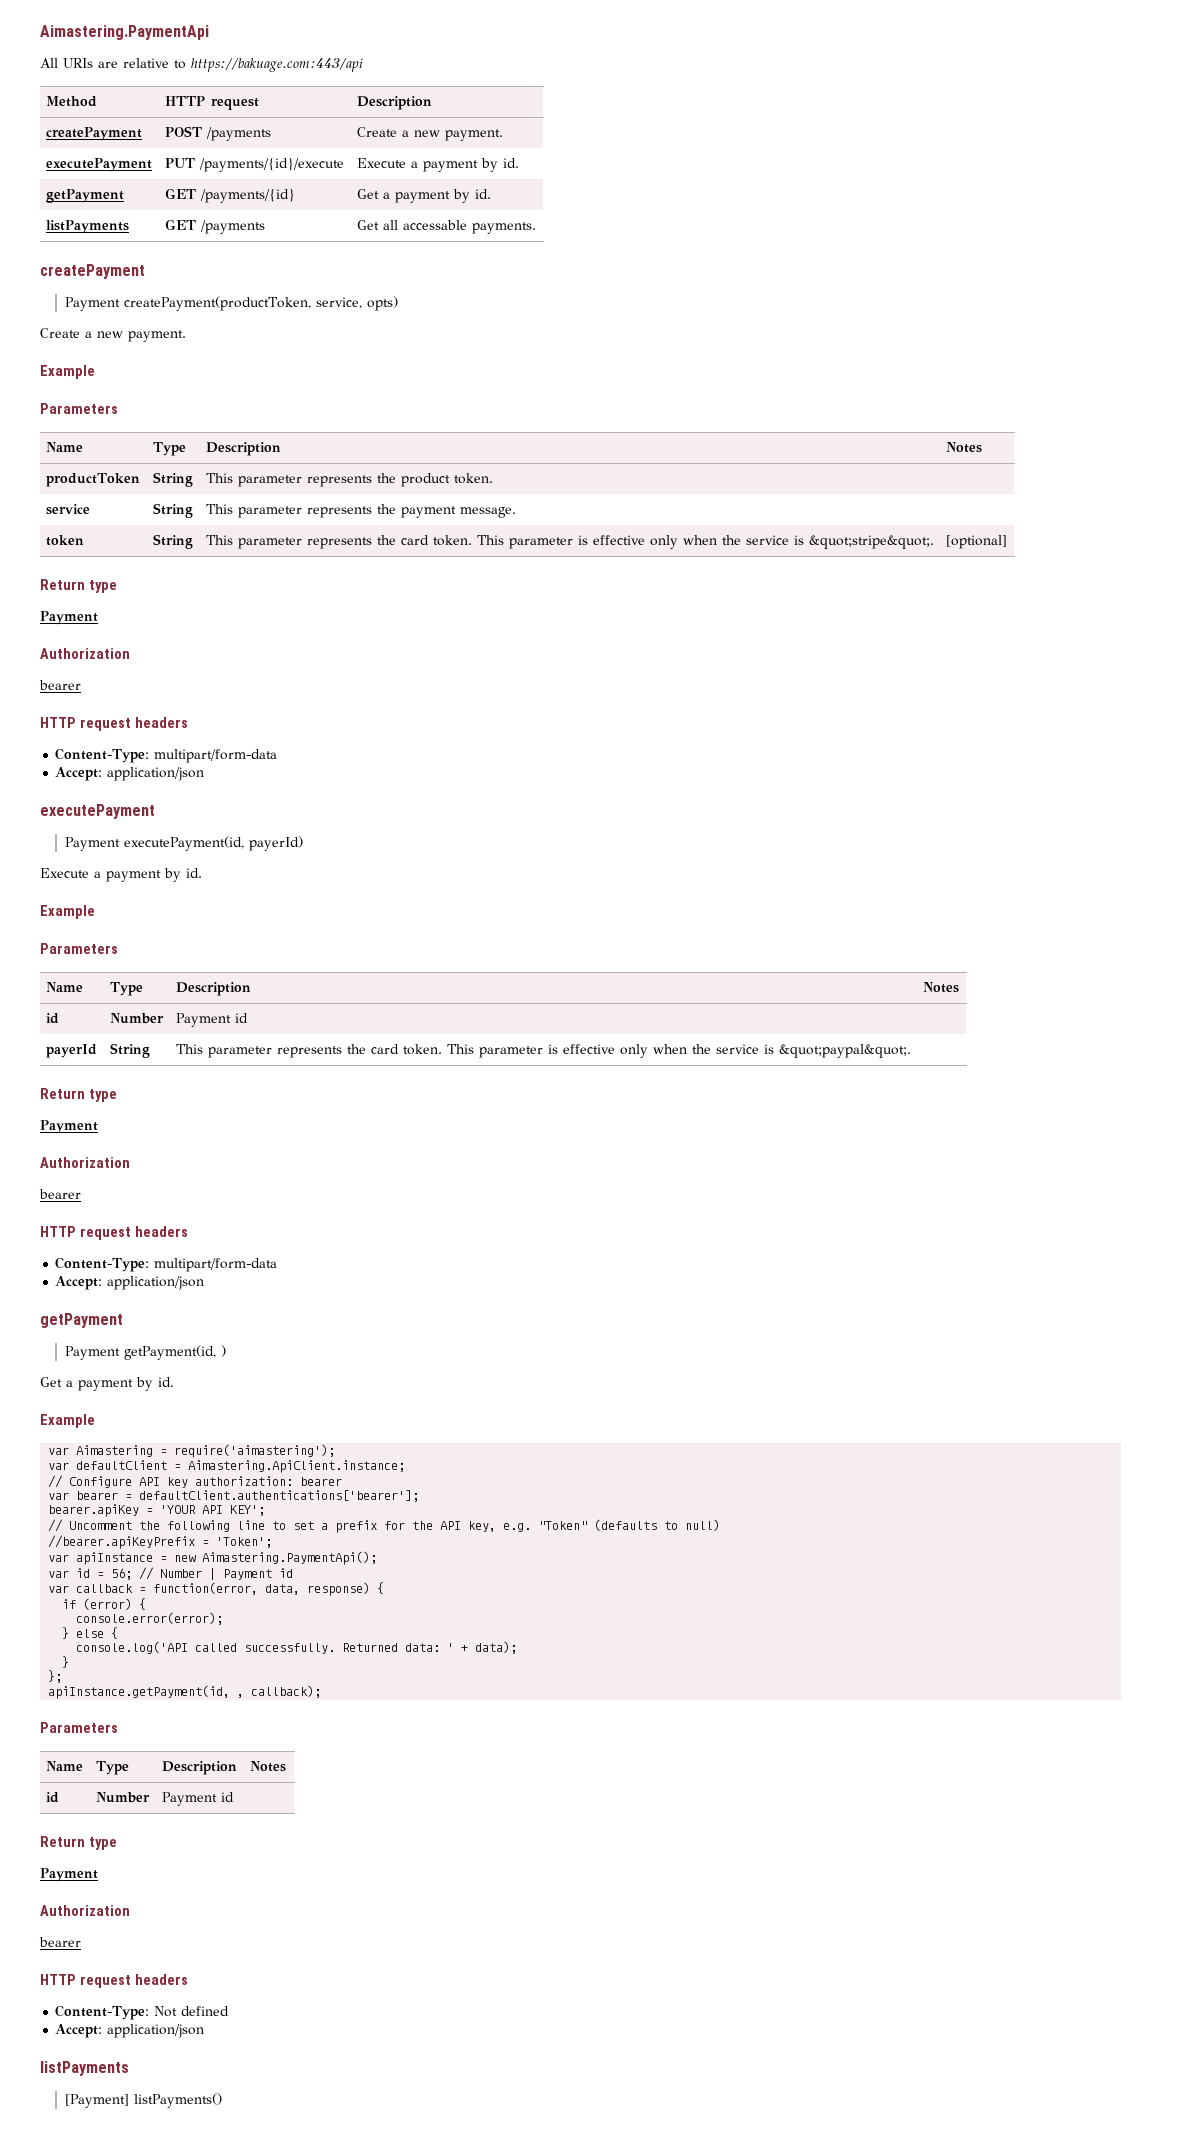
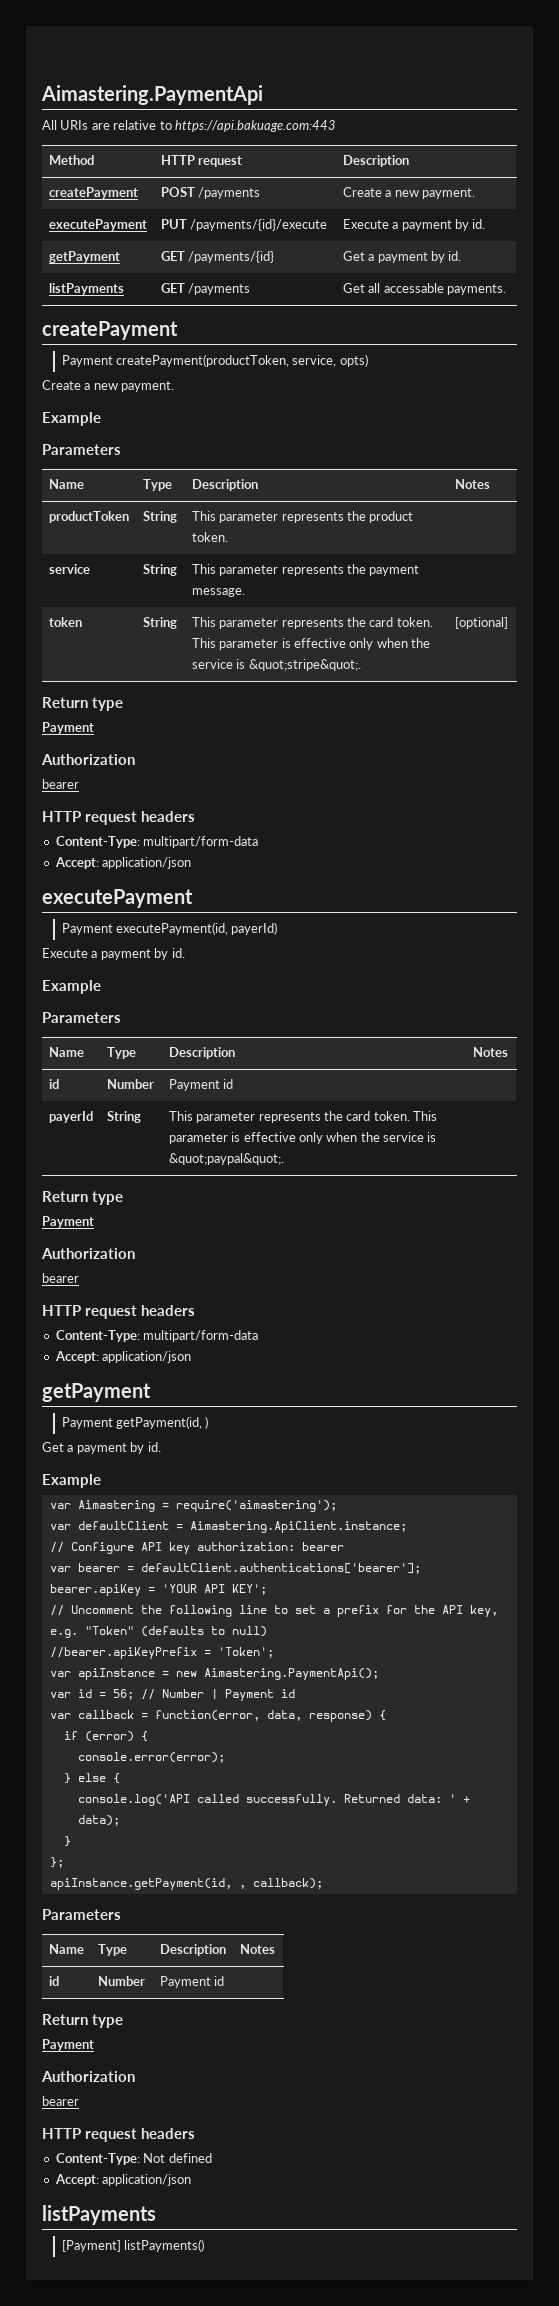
[191,58,363,72] https://bakuage.com:443/api -> [174,120,336,132] https://api.bakuage.com:443

